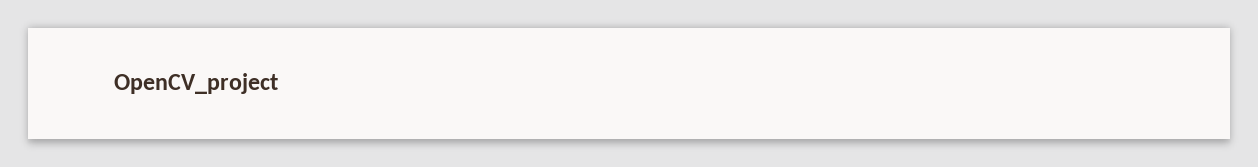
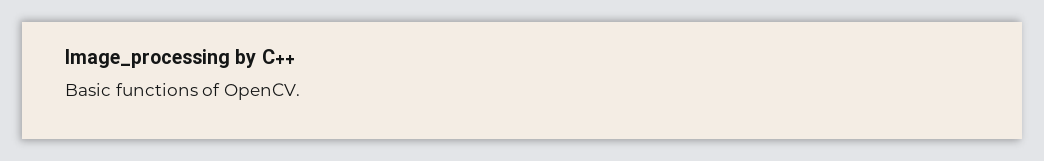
[114,73,278,94] OpenCV_project -> [65,49,295,68] [65,83,300,100] Image_processing by C++ // Basic functions of OpenCV.

